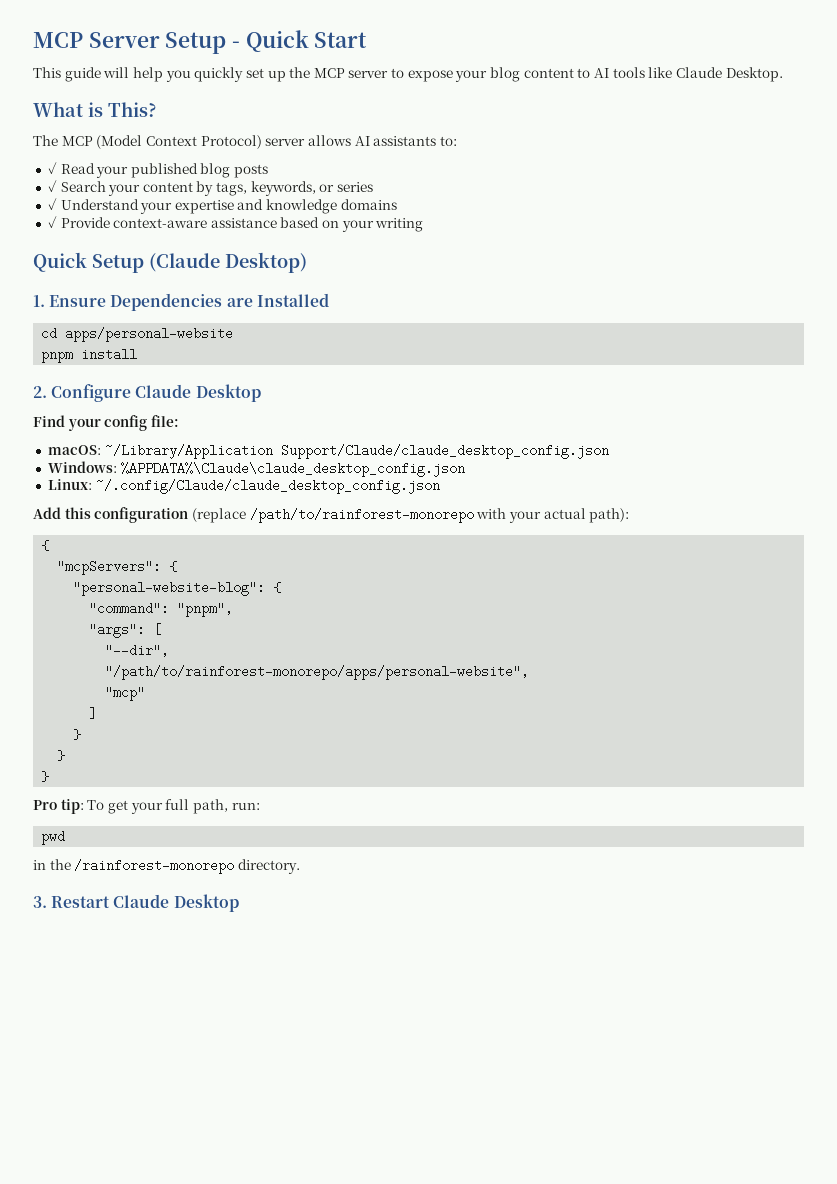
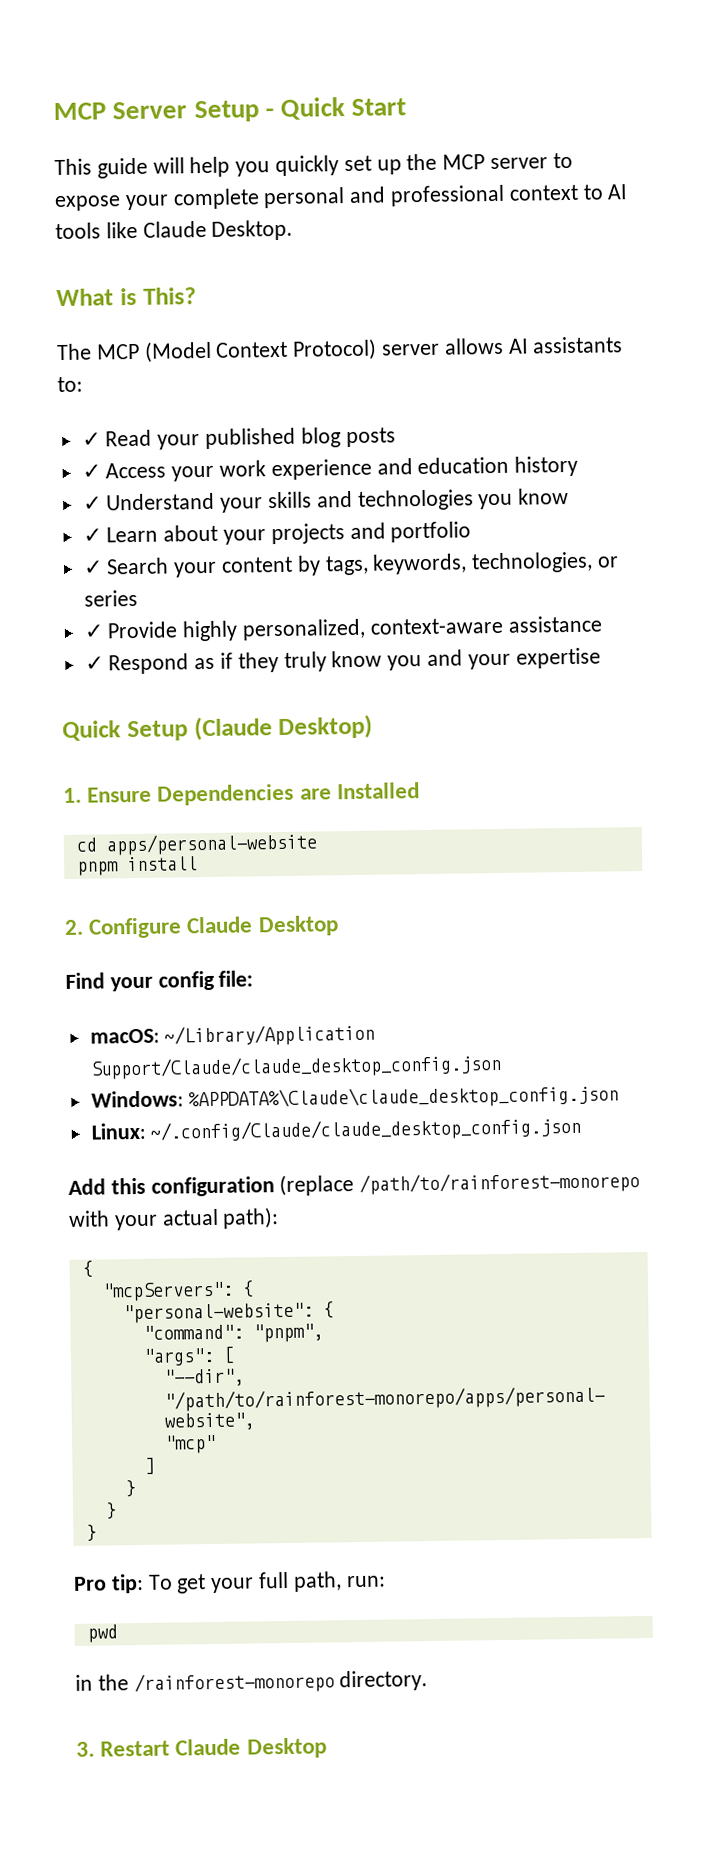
[490,67,574,82] blog content -> [172,184,579,210] complete personal and professional context
(269, 171) none -> [81,455,579,482] [82,487,570,513] [82,521,472,545] // ✓ Access your work experience and education history // ✓ Understand your skills and technologies you know // ✓ Learn about your projects and portfolio
(316, 188) none -> [471,551,594,574] technologies,
[60,199,397,214] [47,216,424,232] Understand your expertise and knowledge domains // ✓ Provide context-aware assistance based on your writing -> [107,615,602,642] [84,647,601,675] Provide highly personalized, context-aware assistance // ✓ Respond as if they truly know you and your expertise
[73,581,266,596] "personal-website-blog": -> [122,1302,314,1324] "personal-website":

